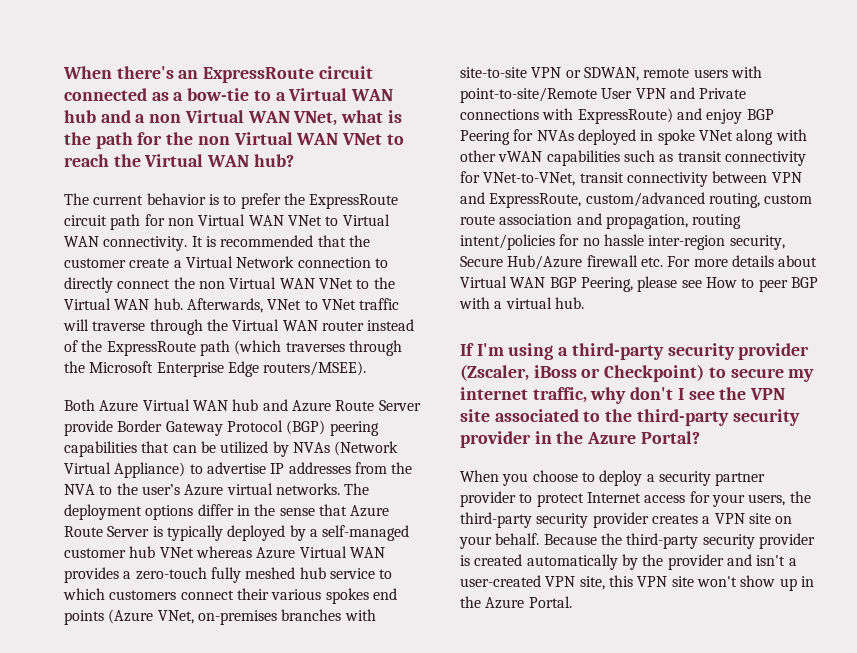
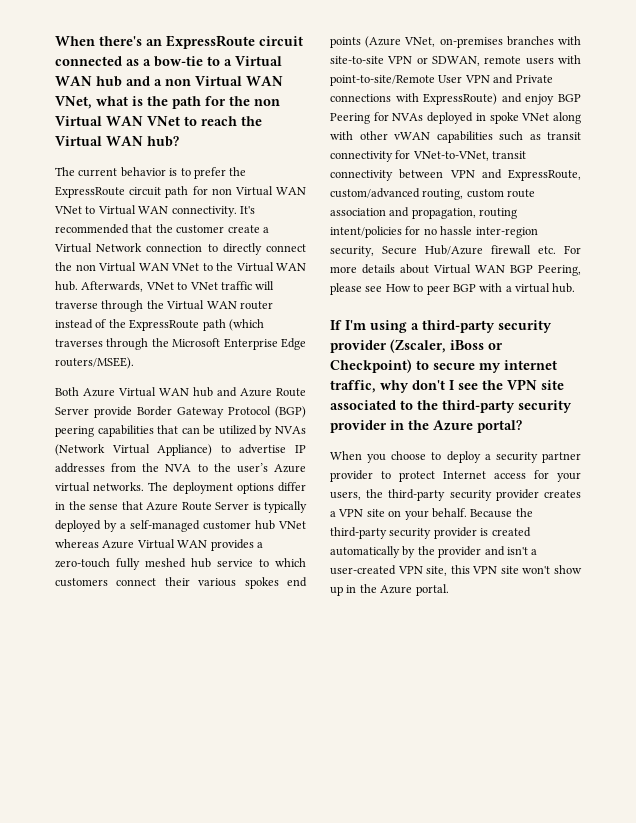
[191,236,216,247] It is -> [239,206,255,214] It's
[640,431,700,444] Portal? -> [477,420,522,433] portal?
[528,596,572,608] Portal. -> [415,584,449,596] portal.

